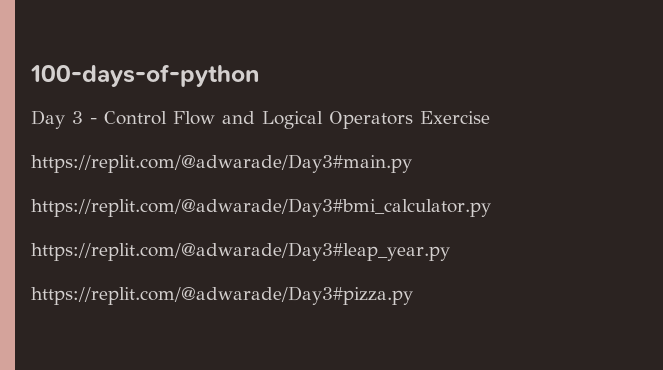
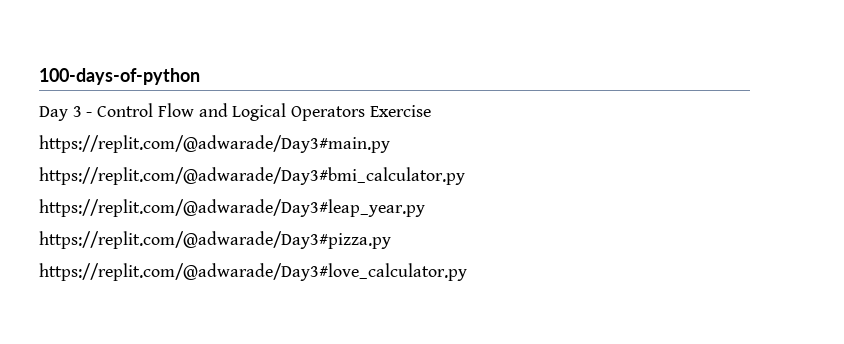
(413, 295) none -> [39,263,467,281] // https://replit.com/@adwarade/Day3#love_calculator.py

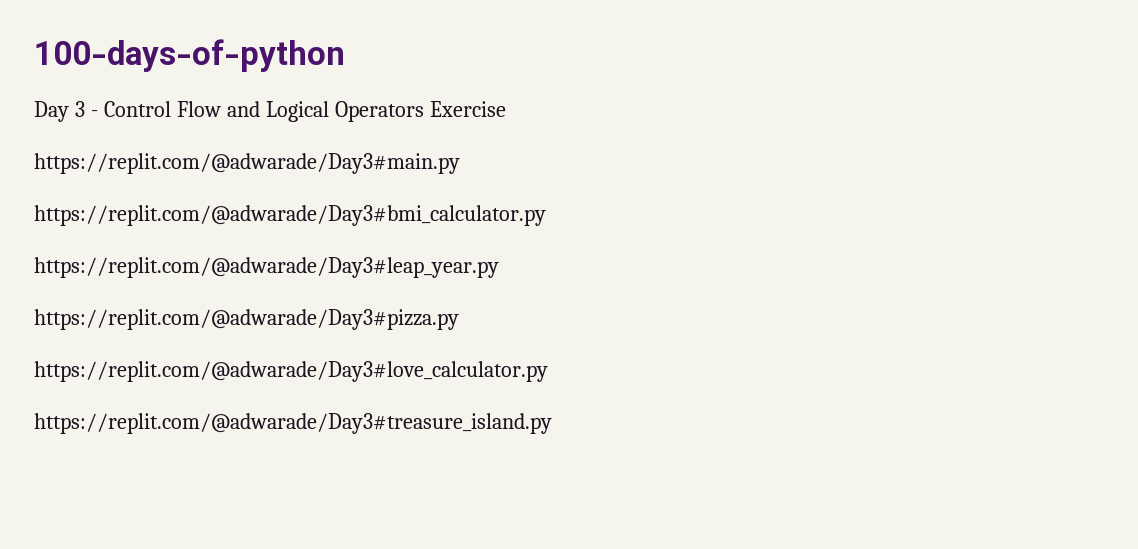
(467, 272) none -> [34,413,552,434] // https://replit.com/@adwarade/Day3#treasure_island.py

